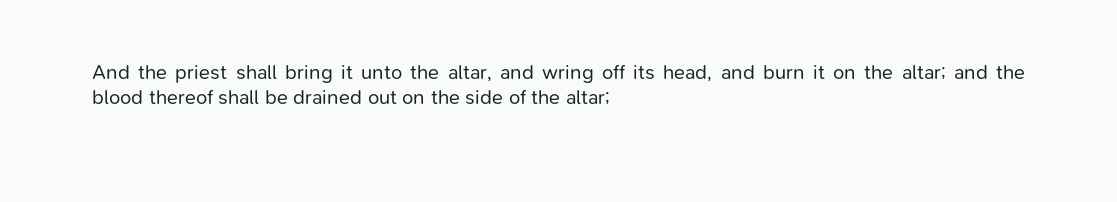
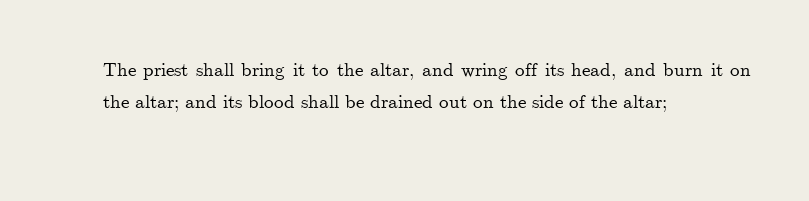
[92,65,168,80] And the -> [103,63,136,76] The
[361,66,403,79] unto -> [312,64,330,76] to
[995,65,1025,79] [92,89,214,105] the blood thereof -> [223,95,295,108] its blood

